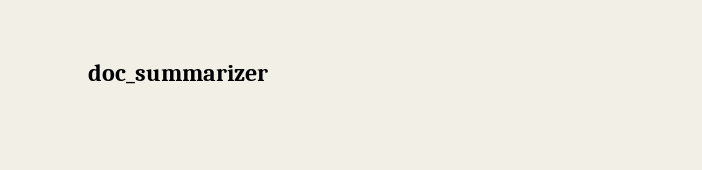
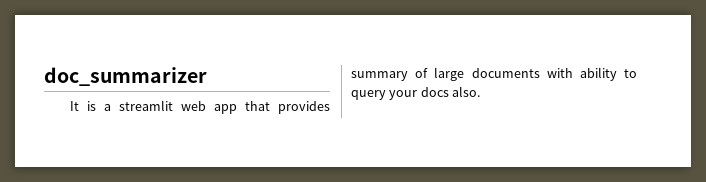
(268, 74) none -> [70,100,330,114] [351,67,637,81] [351,86,481,100] // It is a streamlit web app that provides summary of large documents with ability to query your docs also.

